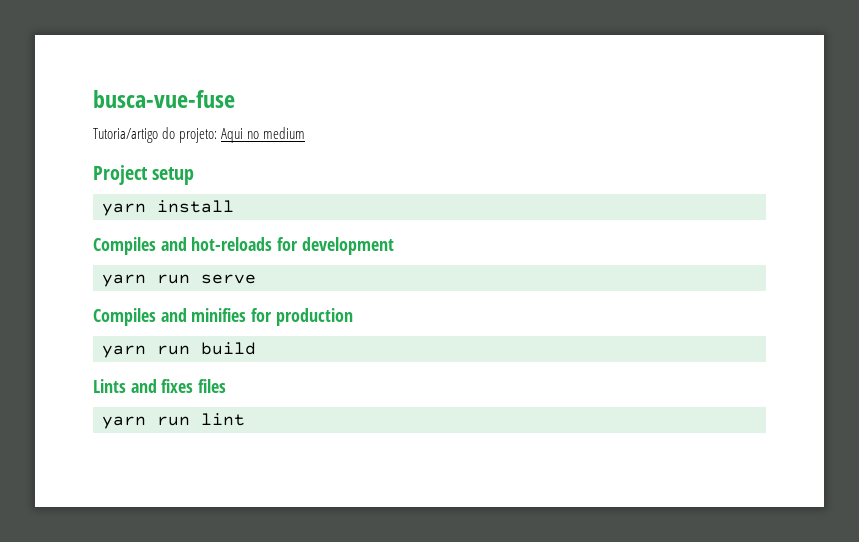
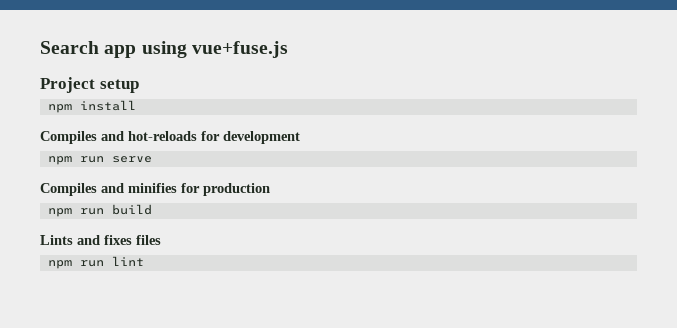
[93,90,235,108] [93,127,306,143] busca-vue-fuse // Tutoria/artigo do projeto: Aqui no medium -> [40,41,288,58] Search app using vue+fuse.js
[102,203,146,216] yarn -> [47,104,72,113] npm
[102,274,146,287] yarn -> [47,156,72,165] npm
[102,345,146,358] yarn -> [47,208,72,217] npm
[102,416,146,429] yarn -> [47,260,72,269] npm

